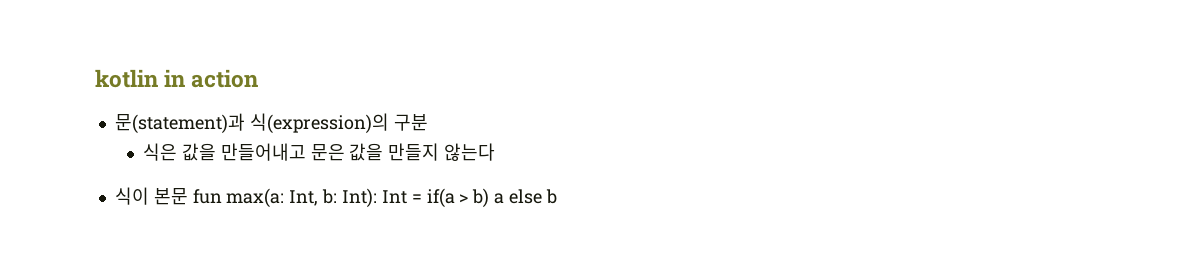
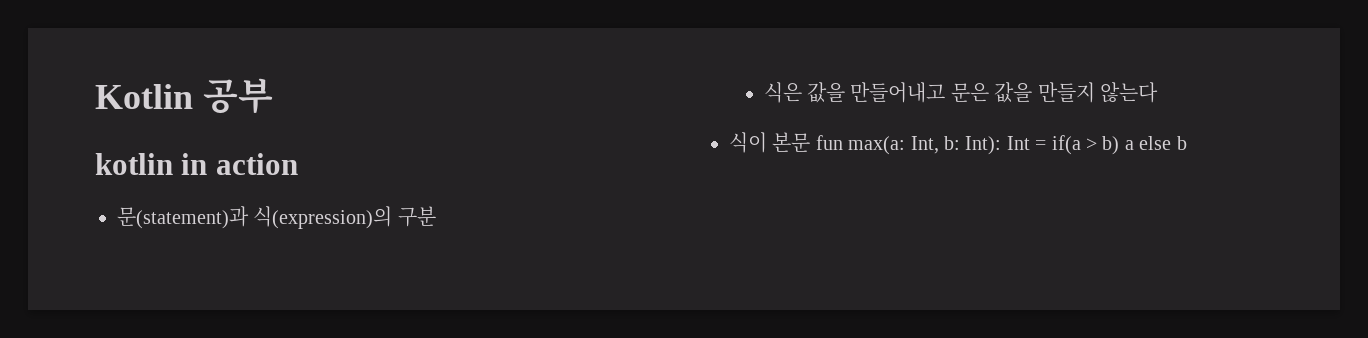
(95, 78) none -> [95,78,273,114] Kotlin 공부 //

